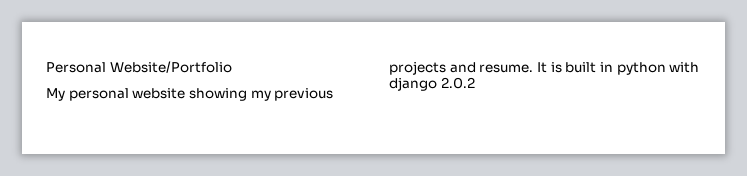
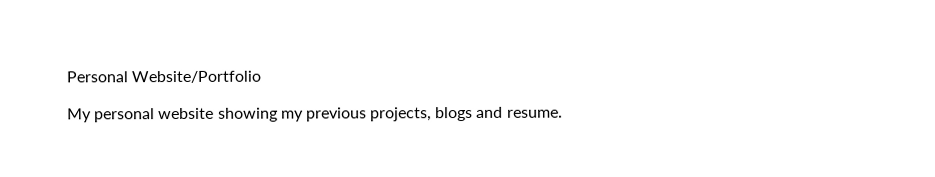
[389,61,700,75] [389,77,475,91] projects and resume. It is built in python with django 2.0.2 -> [370,106,563,122] projects, blogs and resume.

